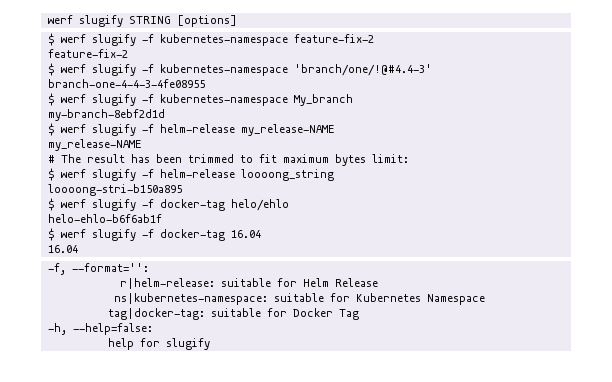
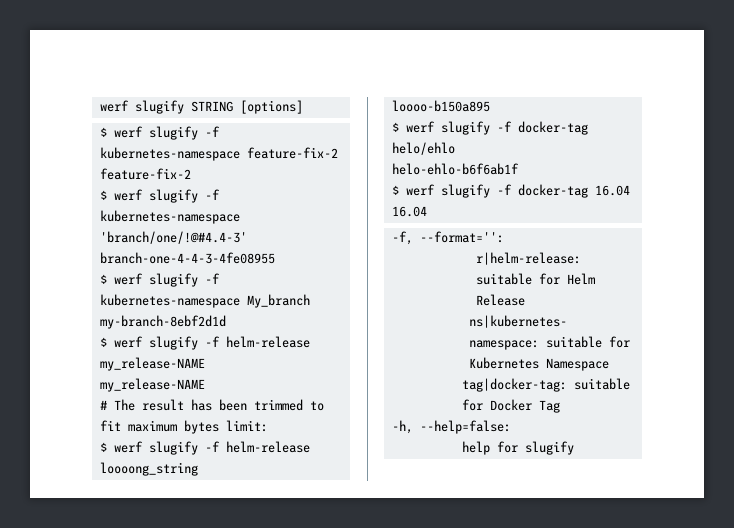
[47,184,182,196] loooong-stri-b150a895 -> [392,100,491,112] loooo-b150a895

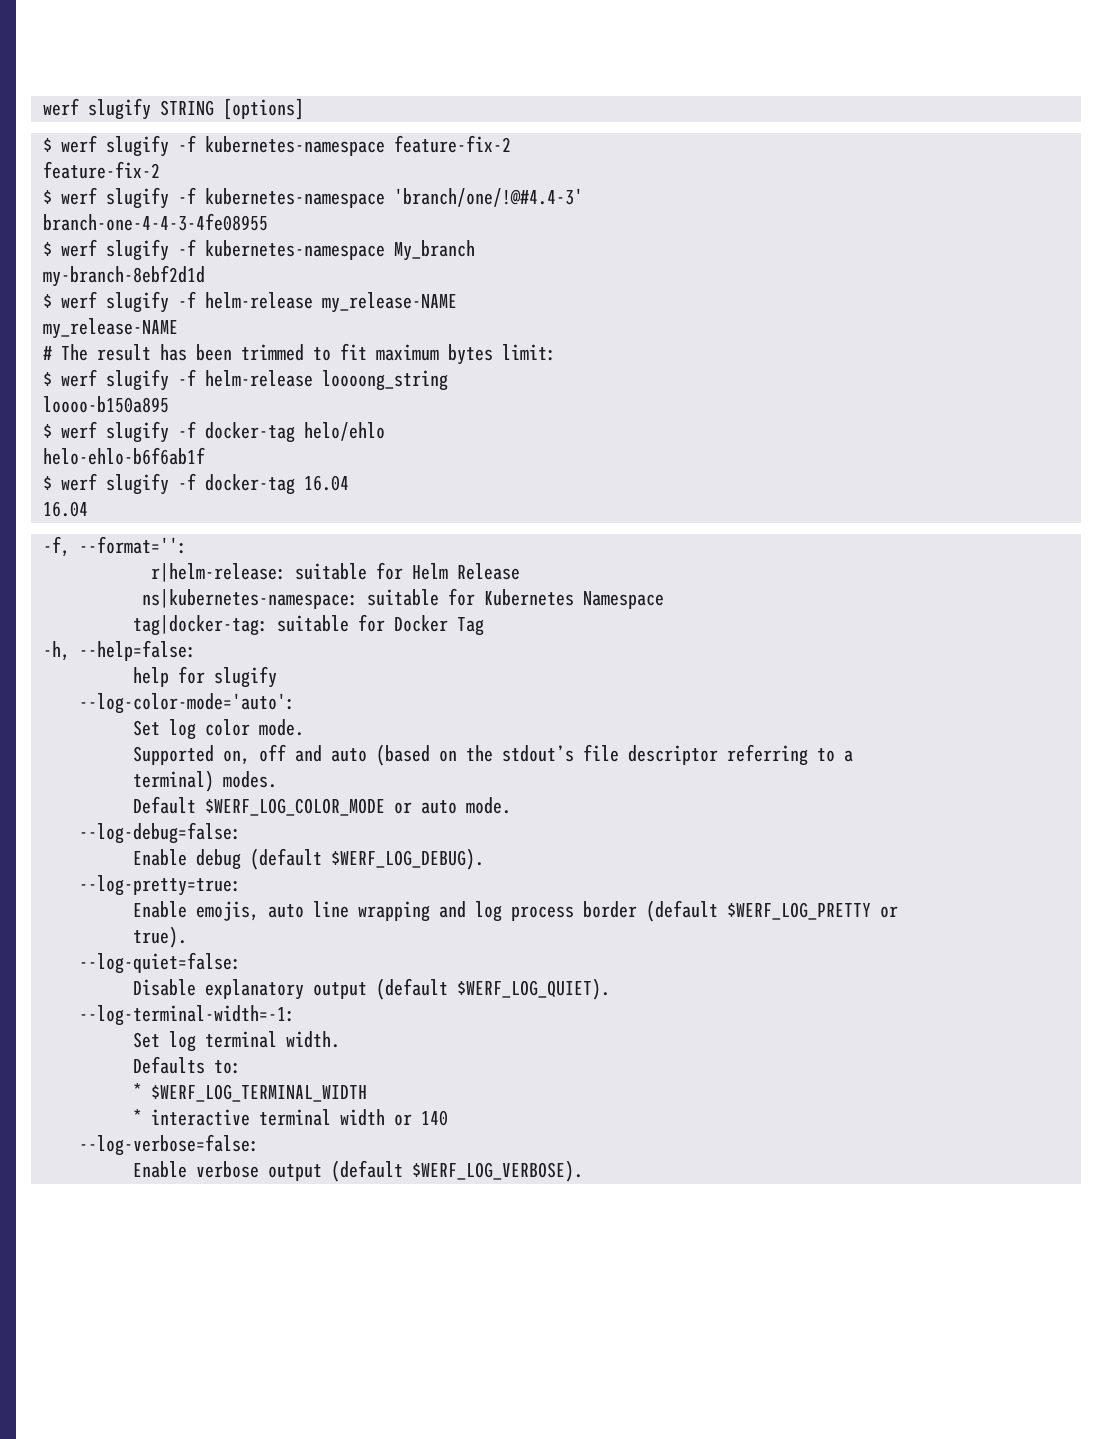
(575, 448) none -> [79,693,296,714] [133,719,305,740] [133,744,854,766] [133,770,278,792] [133,796,512,816] [79,822,242,844] [133,848,485,870] [79,875,242,896] [133,900,899,922] [133,926,188,948] [79,952,242,974] [133,978,611,1000] [79,1005,296,1026] [133,1031,341,1052] [133,1056,242,1074] [133,1083,368,1102] [133,1109,449,1126] [79,1134,260,1156] [133,1160,584,1182] // --log-color-mode='auto': // Set log color mode. // Supported on, off and auto (based on the stdout’s file descriptor referring to a // terminal) modes. // Default $WERF_LOG_COLOR_MODE or auto mode. // --log-debug=false: // Enable debug (default $WERF_LOG_DEBUG). // --log-pretty=true: // Enable emojis, auto line wrapping and log process border (default $WERF_LOG_PRETTY or // true). // --log-quiet=false: // Disable explanatory output (default $WERF_LOG_QUIET). // --log-terminal-width=-1: // Set log terminal width. // Defaults to: // * $WERF_LOG_TERMINAL_WIDTH // * interactive terminal width or 140 // --log-verbose=false: // Enable verbose output (default $WERF_LOG_VERBOSE).

